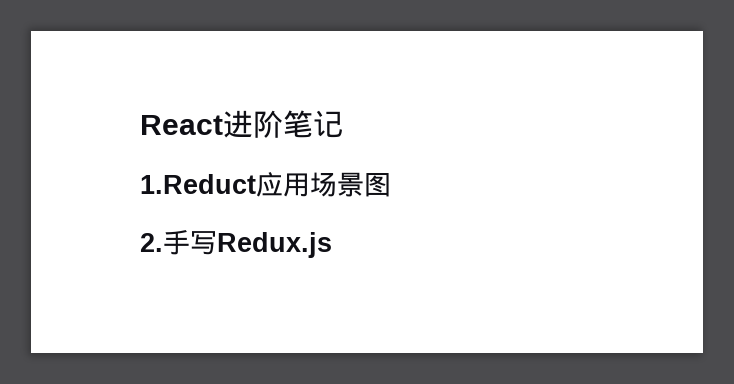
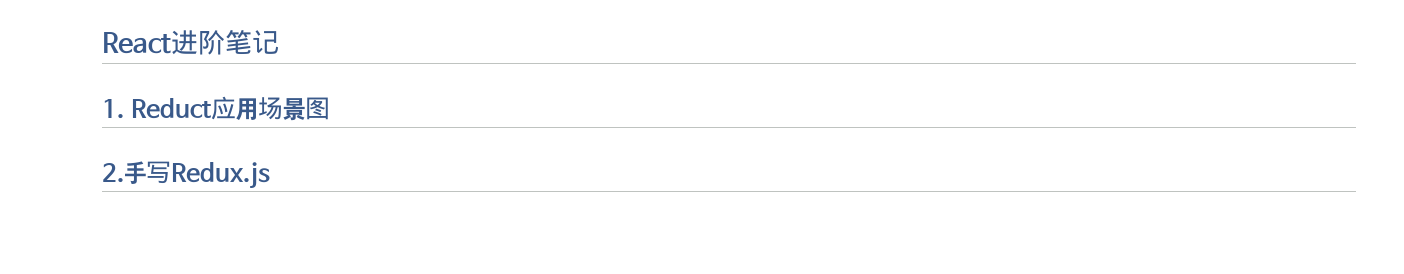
[140,174,256,194] 1.Reduct -> [102,98,211,119] 1. Reduct

